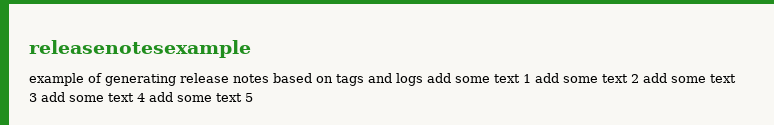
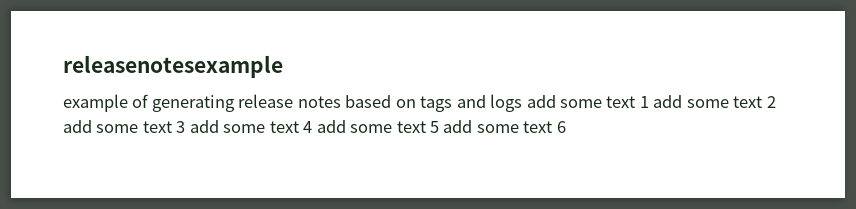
(253, 97) none -> [443,120,566,133] add some text 6

